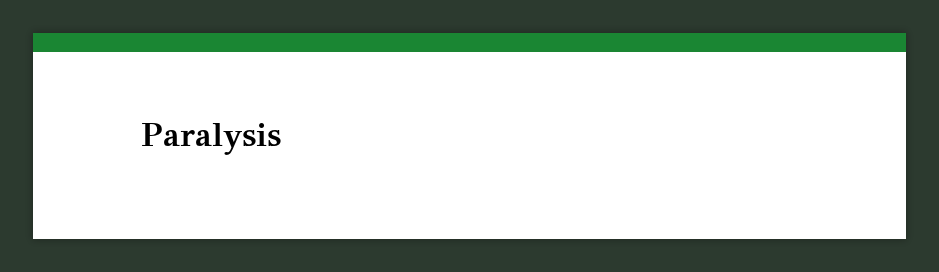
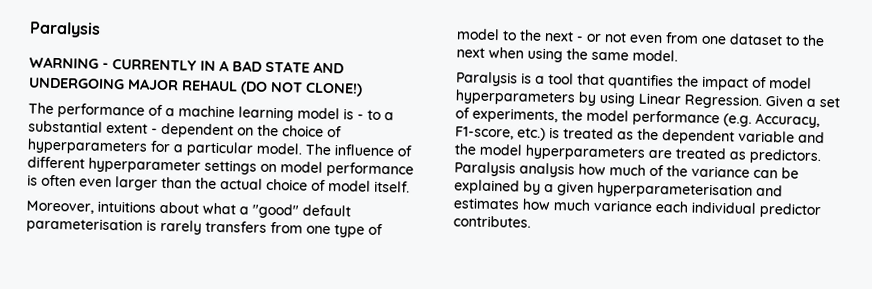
[141,123,281,155] Paralysis -> [29,21,101,38] [29,56,344,74] [28,77,363,97] [28,102,394,122] [28,120,342,139] [27,138,412,157] [27,156,414,178] [27,174,410,193] [26,200,351,219] [26,217,383,238] [456,28,825,47] [456,46,678,63] [456,71,812,91] [455,89,840,109] [455,107,820,129] [455,126,825,145] [454,143,821,165] [454,161,799,179] [454,179,783,199] [453,197,821,219] [453,215,531,228] Paralysis // WARNING - CURRENTLY IN A BAD STATE AND UNDERGOING MAJOR REHAUL (DO NOT CLONE!) // The performance of a machine learning model is - to a substantial extent - dependent on the choice of hyperparameters for a particular model. The influence of different hyperparameter settings on model performance is often even larger than the actual choice of model itself. // Moreover, intuitions about what a "good" default parameterisation is rarely transfers from one type of model to the next - or not even from one dataset to the next when using the same model. // Paralysis is a tool that quantifies the impact of model hyperparameters by using Linear Regression. Given a set of experiments, the model performance (e.g. Accuracy, F1-score, etc.) is treated as the dependent variable and the model hyperparameters are treated as predictors. Paralysis analysis how much of the variance can be explained by a given hyperparameterisation and estimates how much variance each individual predictor contributes.

